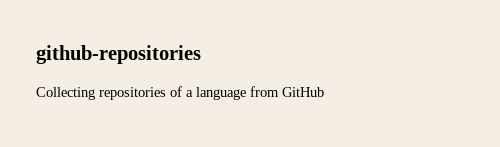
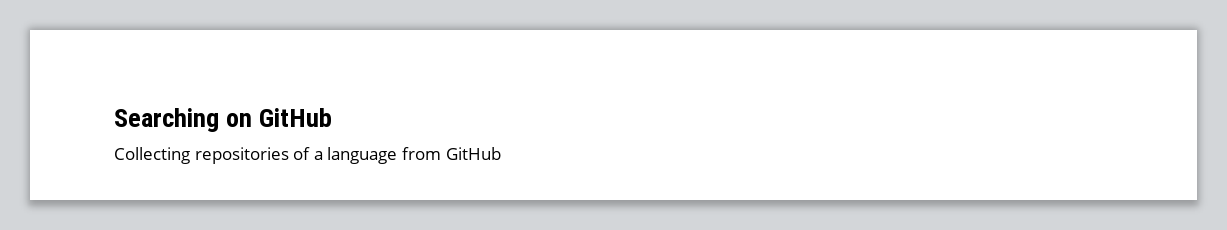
[36,45,201,64] github-repositories -> [114,108,333,132] Searching on GitHub

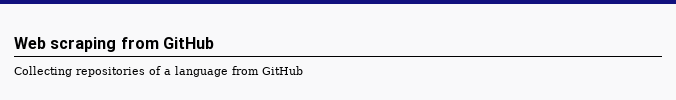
[114,108,253,132] Searching on -> [14,37,159,52] Web scraping from

